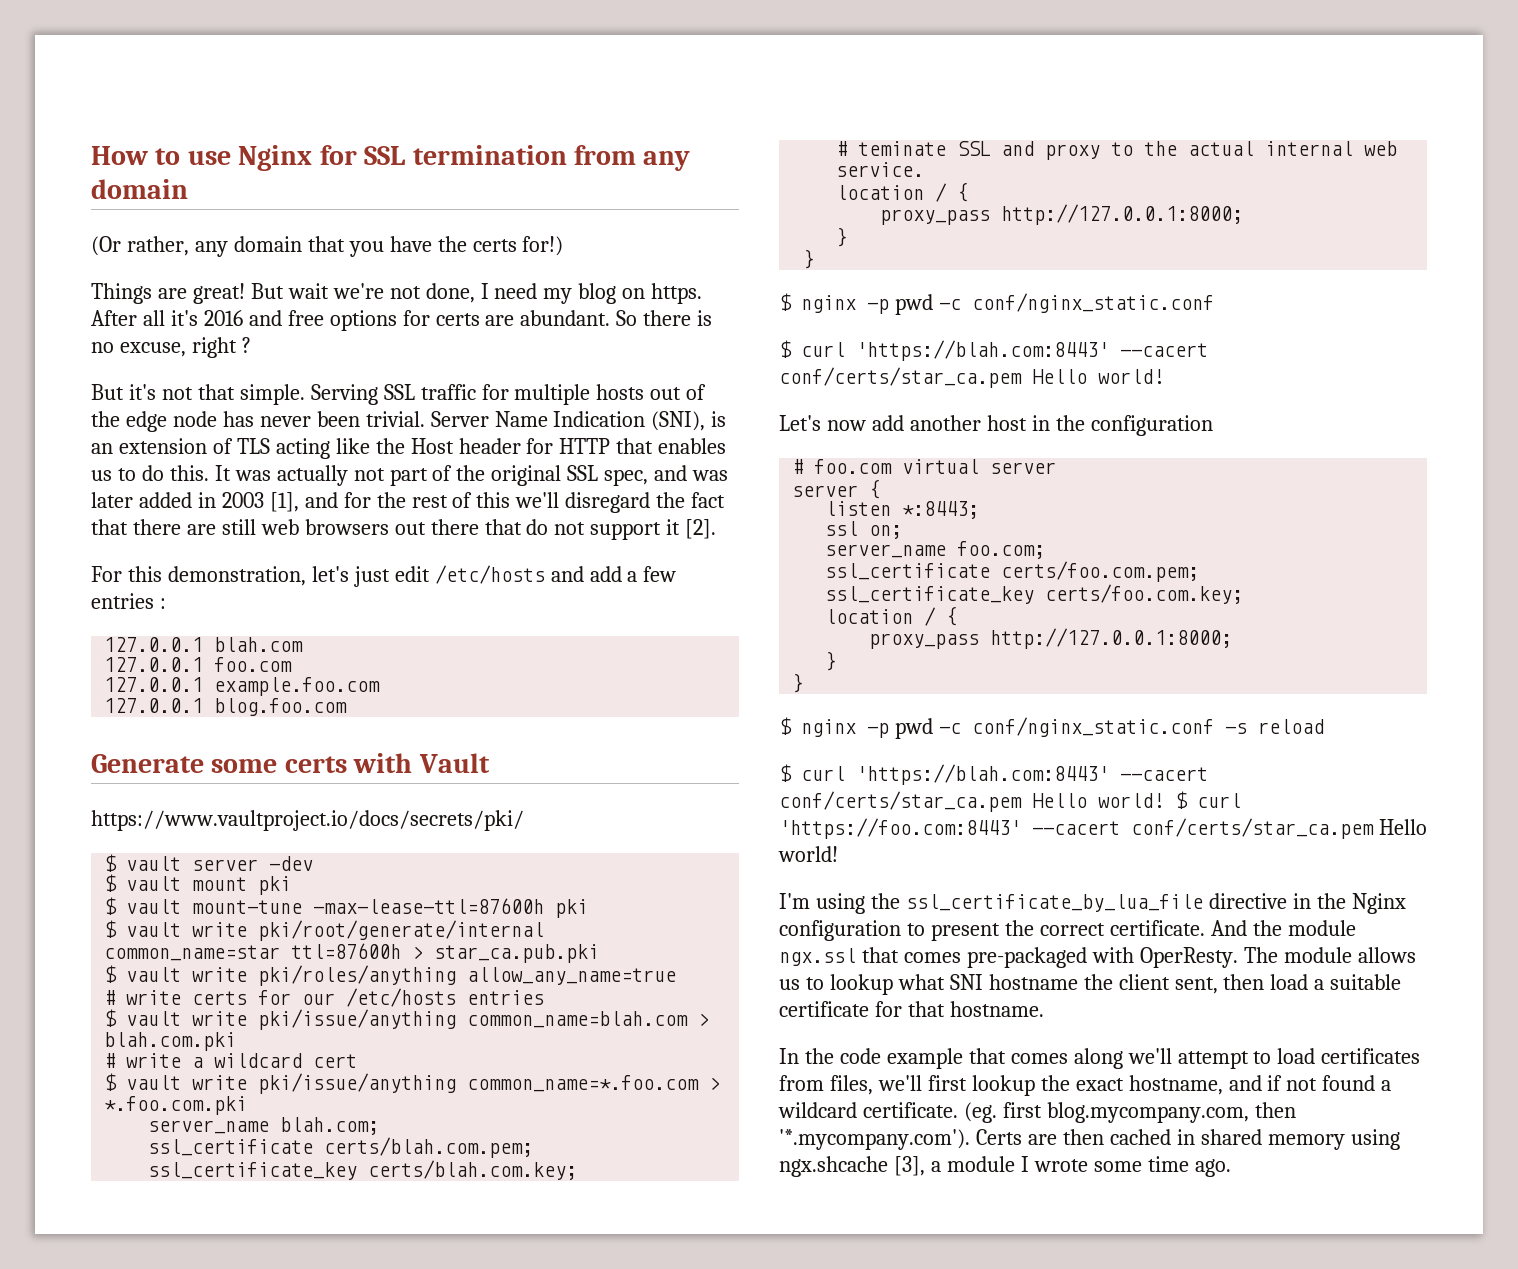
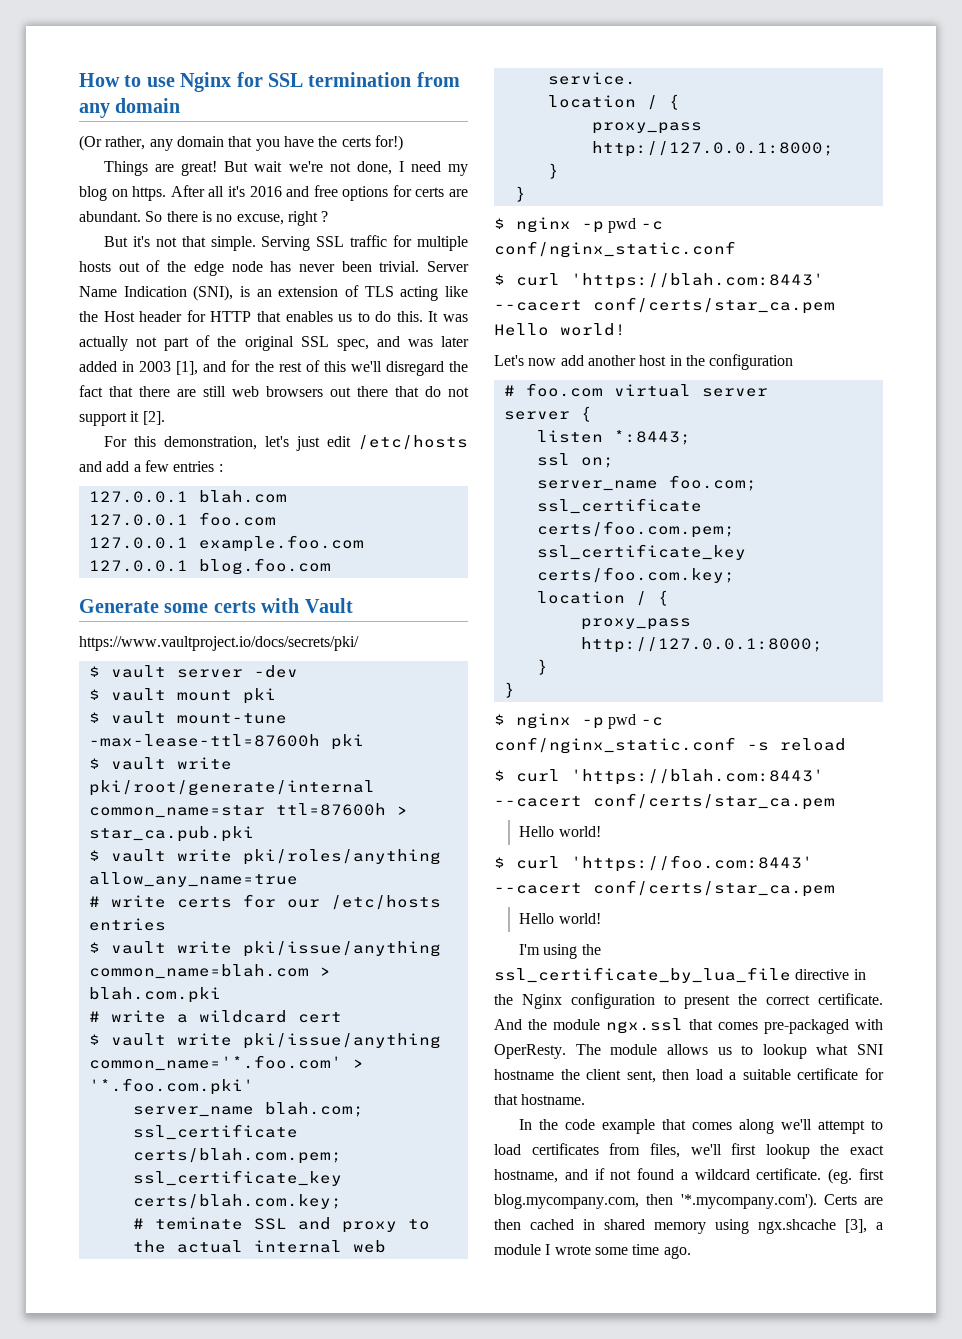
[467,1075,721,1092] [104,1096,248,1115] common_name=*.foo.com > *.foo.com.pki -> [88,1055,364,1071] [88,1078,254,1095] common_name='*.foo.com' > '*.foo.com.pki'
[1032,793,1164,808] Hello world! -> [519,826,601,837] // Hello world! //
(1374, 828) none -> (835, 888) //

